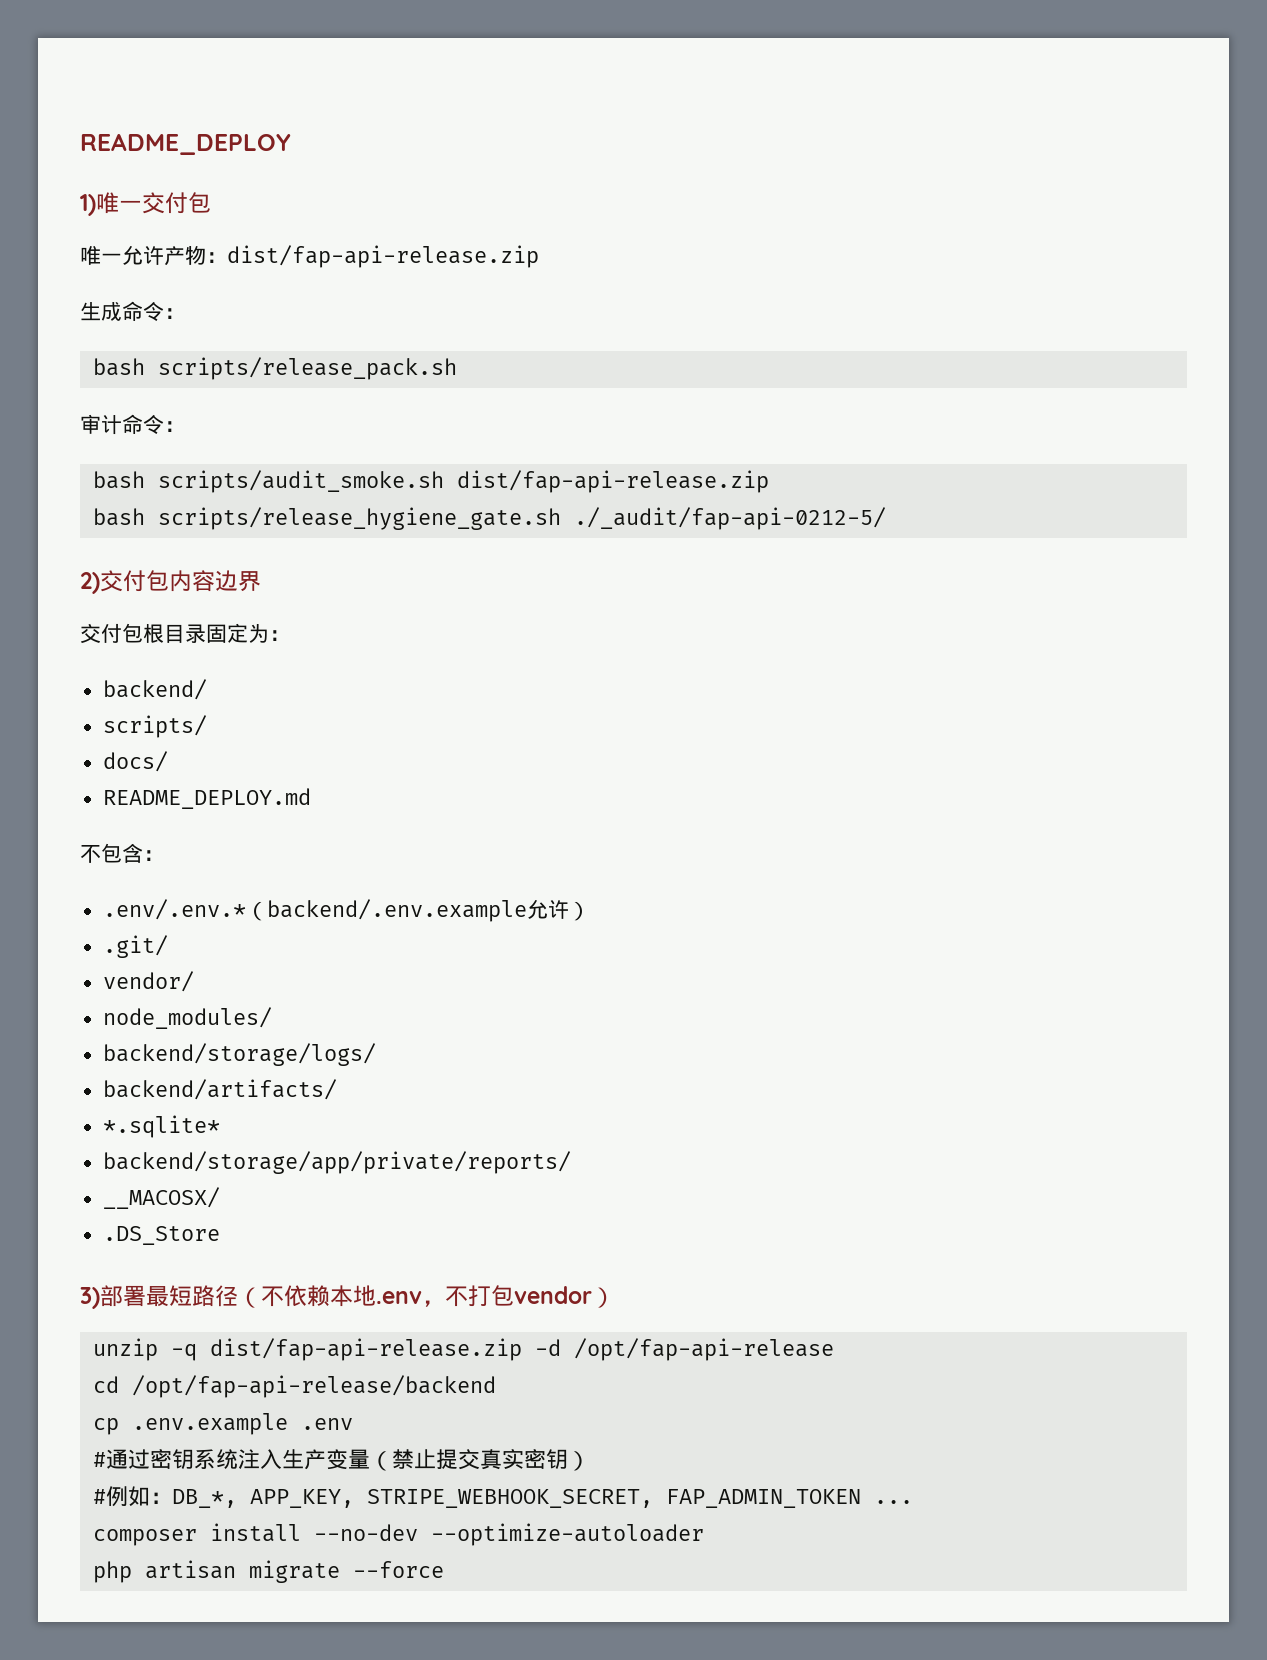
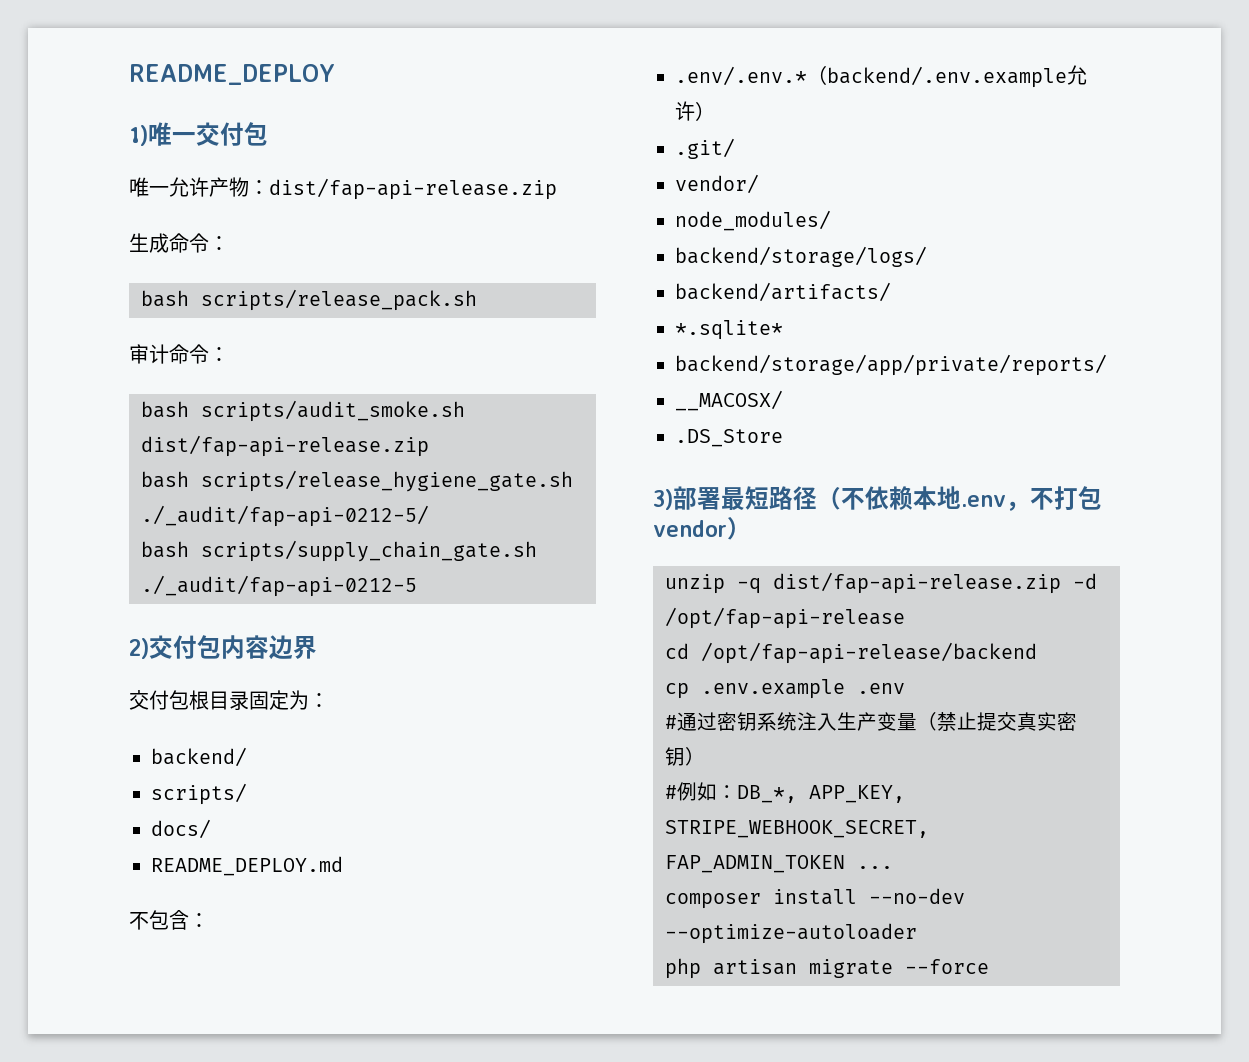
(886, 518) none -> [141,540,537,562] [141,575,417,597] // bash scripts/supply_chain_gate.sh ./_audit/fap-api-0212-5

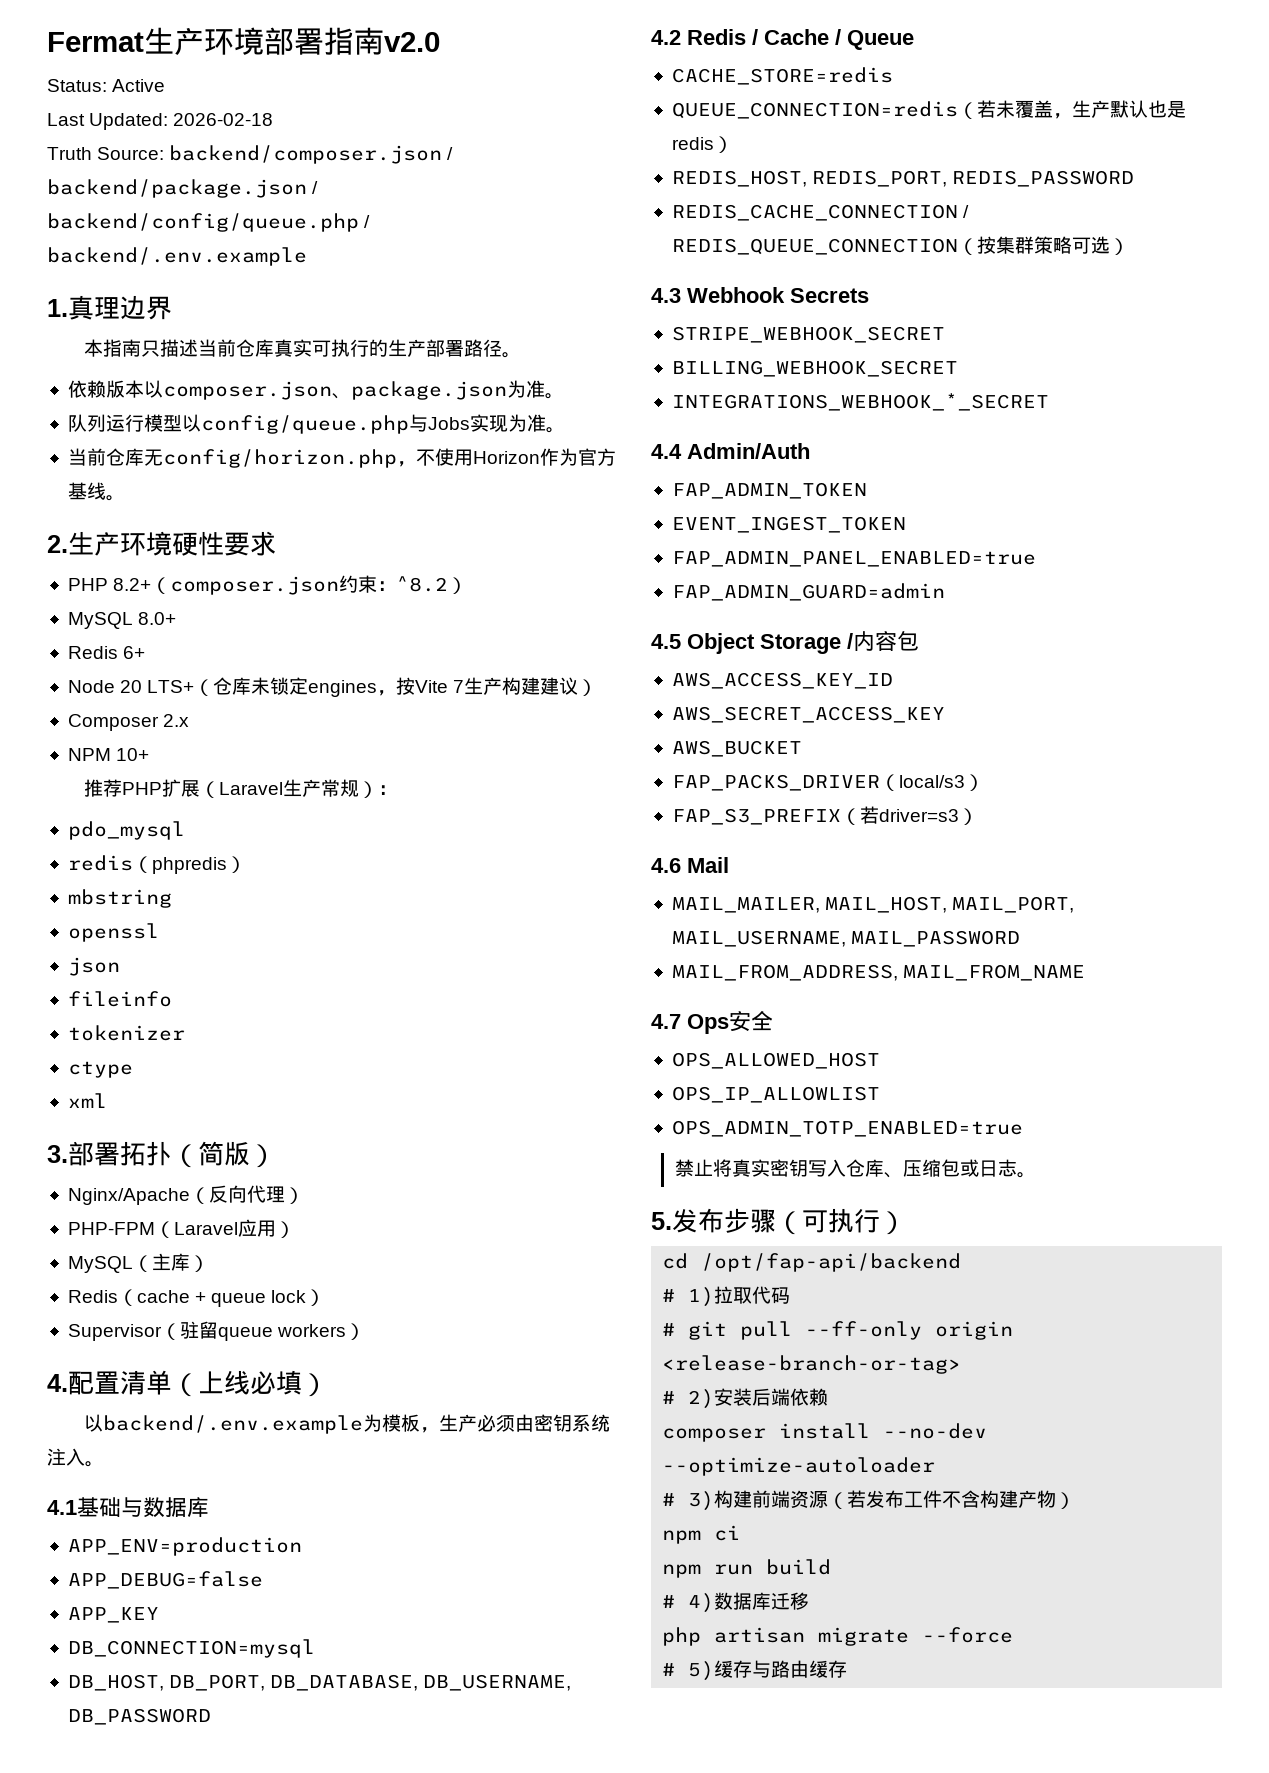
[129,64,335,85] [129,122,268,146] [129,177,557,200] [129,233,229,253] [141,289,477,311] [129,344,229,364] [141,400,465,422] [141,435,429,457] [141,470,573,492] [141,505,429,527] [141,540,537,562] [141,575,417,597] [129,635,317,660] [129,690,329,710] [151,747,247,767] [151,783,247,805] [151,819,211,839] [151,856,343,876] [129,910,209,930] [675,65,1087,88] [675,101,715,121] [675,138,735,159] [675,174,759,194] [675,210,831,231] [675,246,927,267] [675,282,891,302] [675,320,783,340] [675,354,1107,376] [675,390,783,411] [675,429,783,447] [653,486,1102,511] [653,517,751,540] [665,572,1097,594] [665,607,905,629] [665,642,1037,664] [665,679,905,699] [665,712,1077,731] [665,747,705,766] [665,782,905,803] [665,820,929,838] [665,855,893,873] [665,888,965,909] [665,923,917,944] README_DEPLOY // 1)唯一交付包 // 唯一允许产物：dist/fap-api-release.zip // 生成命令： // bash scripts/release_pack.sh // 审计命令： // bash scripts/audit_smoke.sh dist/fap-api-release.zip // bash scripts/release_hygiene_gate.sh ./_audit/fap-api-0212-5/ // bash scripts/supply_chain_gate.sh ./_audit/fap-api-0212-5 // 2)交付包内容边界 // 交付包根目录固定为： // backend/ // scripts/ // docs/ // README_DEPLOY.md // 不包含： // .env/.env.*（backend/.env.example允许） // .git/ // vendor/ // node_modules/ // backend/storage/logs/ // backend/artifacts/ // *.sqlite* // backend/storage/app/private/reports/ // __MACOSX/ // .DS_Store // 3)部署最短路径（不依赖本地.env，不打包vendor） // unzip -q dist/fap-api-release.zip -d /opt/fap-api-release // cd /opt/fap-api-release/backend // cp .env.example .env // #通过密钥系统注入生产变量（禁止提交真实密钥） // #例如：DB_*, APP_KEY, STRIPE_WEBHOOK_SECRET, FAP_ADMIN_TOKEN ... // composer install --no-dev --optimize-autoloader -> [47,27,440,55] [47,79,166,92] [47,113,274,130] [47,145,454,164] [47,179,319,198] [47,213,371,232] [47,247,307,266] [47,295,172,320] [84,339,522,358] [67,380,564,400] [67,414,565,434] [67,448,616,468] [67,482,125,501] [47,531,276,556] [67,575,468,595] [67,612,177,629] [67,646,146,659] [67,677,598,697] [67,714,190,731] [67,748,150,761] [84,779,398,798] [67,821,185,840] [67,855,246,874] [67,889,172,908] [67,923,159,942] [67,957,120,976] [67,991,172,1007] [67,1025,185,1041] [67,1061,133,1078] [67,1093,107,1108] [47,1141,276,1168] [67,1185,304,1205] [67,1219,295,1238] [67,1253,209,1273] [67,1289,326,1307] [67,1321,366,1341] [47,1370,328,1397] [84,1414,611,1434] [47,1448,104,1467] [47,1497,209,1518] [67,1537,302,1556] [67,1571,263,1589] [67,1607,159,1623] [67,1639,315,1658] [67,1674,572,1691] [67,1708,211,1725] [651,29,914,50] [671,67,893,85] [671,100,1186,119] [671,136,733,153] [671,170,1135,187] [671,204,970,221] [671,236,1129,255] [651,287,869,303] [671,326,945,343] [671,360,958,377] [671,393,1049,411] [651,443,810,459] [671,482,867,499] [671,516,906,533] [671,551,1036,567] [671,583,945,601] [651,631,919,654] [671,672,893,689] [671,706,945,723] [671,740,802,757] [671,774,984,791] [671,806,978,825] [651,857,729,873] [671,896,1075,913] [671,930,1021,947] [671,964,1086,981] [651,1011,773,1034] [671,1052,880,1069] [671,1086,880,1103] [671,1120,1023,1137] [674,1159,1036,1178] [651,1208,906,1235] [662,1253,962,1272] [662,1286,791,1307] [662,1321,1014,1340] [662,1355,962,1374] [662,1388,829,1409] [662,1423,988,1442] [662,1457,936,1476] [662,1490,1076,1511] [662,1525,741,1544] [662,1559,832,1578] [662,1592,810,1613] Fermat生产环境部署指南v2.0 // Status: Active // Last Updated: 2026-02-18 // Truth Source: backend/composer.json / backend/package.json / backend/config/queue.php / backend/.env.example // 1.真理边界 // 本指南只描述当前仓库真实可执行的生产部署路径。 // 依赖版本以composer.json、package.json为准。 // 队列运行模型以config/queue.php与Jobs实现为准。 // 当前仓库无config/horizon.php，不使用Horizon作为官方基线。 // 2.生产环境硬性要求 // PHP 8.2+（composer.json约束：^8.2） // MySQL 8.0+ // Redis 6+ // Node 20 LTS+（仓库未锁定engines，按Vite 7生产构建建议） // Composer 2.x // NPM 10+ // 推荐PHP扩展（Laravel生产常规）： // pdo_mysql // redis（phpredis） // mbstring // openssl // json // fileinfo // tokenizer // ctype // xml // 3.部署拓扑（简版） // Nginx/Apache（反向代理） // PHP-FPM（Laravel应用） // MySQL（主库） // Redis（cache + queue lock） // Supervisor（驻留queue workers） // 4.配置清单（上线必填） // 以backend/.env.example为模板，生产必须由密钥系统注入。 // 4.1基础与数据库 // APP_ENV=production // APP_DEBUG=false // APP_KEY // DB_CONNECTION=mysql // DB_HOST, DB_PORT, DB_DATABASE, DB_USERNAME, DB_PASSWORD // 4.2 Redis / Cache / Queue // CACHE_STORE=redis // QUEUE_CONNECTION=redis（若未覆盖，生产默认也是redis） // REDIS_HOST, REDIS_PORT, REDIS_PASSWORD // REDIS_CACHE_CONNECTION / REDIS_QUEUE_CONNECTION（按集群策略可选） // 4.3 Webhook Secrets // STRIPE_WEBHOOK_SECRET // BILLING_WEBHOOK_SECRET // INTEGRATIONS_WEBHOOK_*_SECRET // 4.4 Admin/Auth // FAP_ADMIN_TOKEN // EVENT_INGEST_TOKEN // FAP_ADMIN_PANEL_ENABLED=true // FAP_ADMIN_GUARD=admin // 4.5 Object Storage /内容包 // AWS_ACCESS_KEY_ID // AWS_SECRET_ACCESS_KEY // AWS_BUCKET // FAP_PACKS_DRIVER（local/s3） // FAP_S3_PREFIX（若driver=s3） // 4.6 Mail // MAIL_MAILER, MAIL_HOST, MAIL_PORT, MAIL_USERNAME, MAIL_PASSWORD // MAIL_FROM_ADDRESS, MAIL_FROM_NAME // 4.7 Ops安全 // OPS_ALLOWED_HOST // OPS_IP_ALLOWLIST // OPS_ADMIN_TOTP_ENABLED=true // 禁止将真实密钥写入仓库、压缩包或日志。 // 5.发布步骤（可执行） // cd /opt/fap-api/backend // # 1)拉取代码 // # git pull --ff-only origin <release-branch-or-tag> // # 2)安装后端依赖 // composer install --no-dev --optimize-autoloader // # 3)构建前端资源（若发布工件不含构建产物） // npm ci // npm run build // # 4)数据库迁移
(989, 966) none -> [662,1660,848,1681] // # 5)缓存与路由缓存

